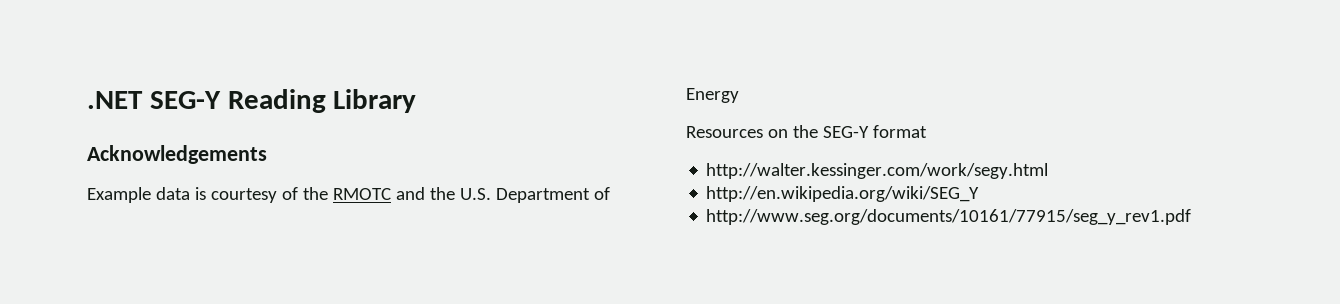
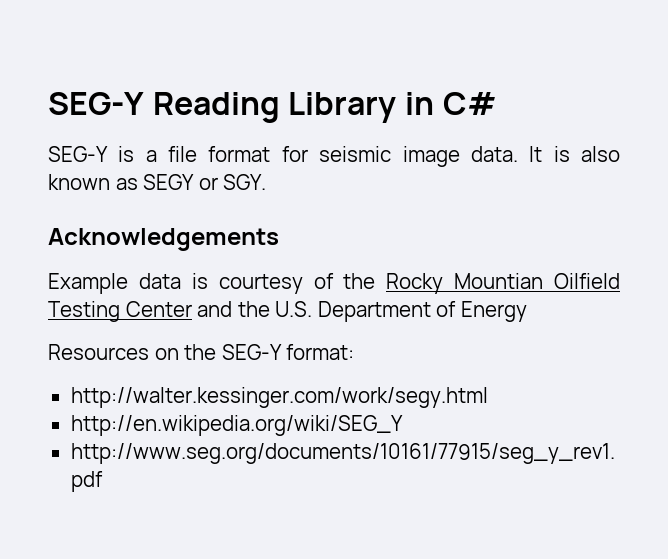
[87,91,143,109] .NET -> (48, 103) none
(417, 101) none -> [404,92,497,115] [48,146,621,167] [48,174,267,190] in C# // SEG-Y is a file format for seismic image data. It is also known as SEGY or SGY.
[332,188,391,200] RMOTC -> [386,273,620,294] [48,301,192,322] Rocky Mountian Oilfield Testing Center
[872,125,927,138] format -> [286,344,355,360] format:

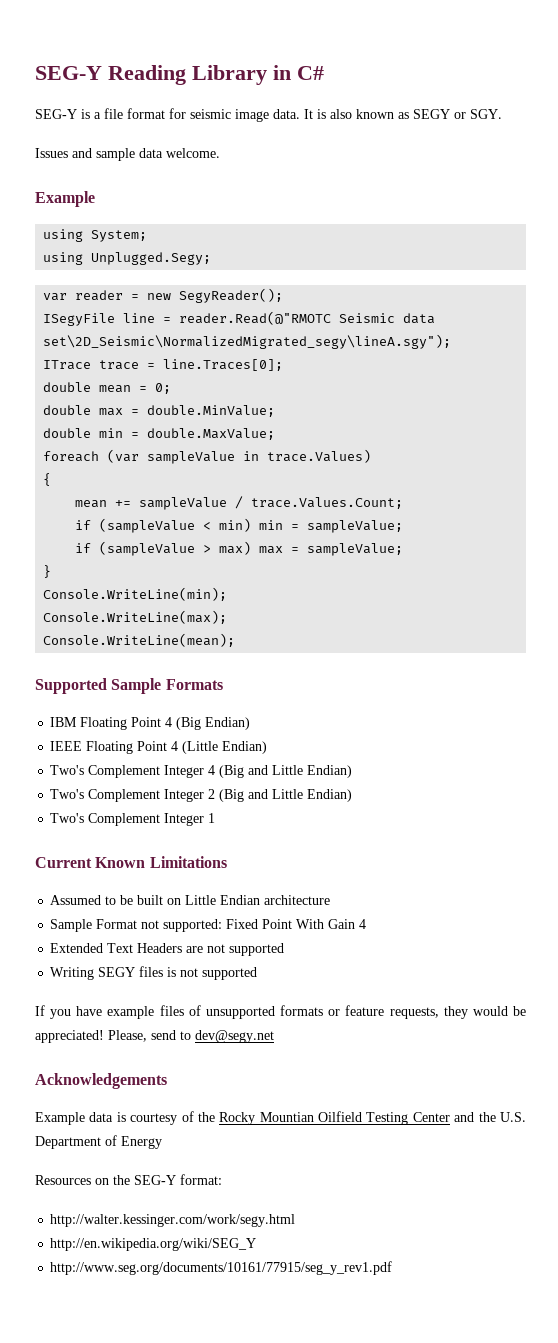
(267, 182) none -> [35,148,220,161] [35,191,95,207] [43,229,148,242] [43,252,212,265] [43,288,284,303] [43,311,436,326] [43,334,452,349] [43,359,284,371] [43,382,172,394] [43,405,276,417] [43,428,276,440] [43,449,372,464] [43,473,52,486] [75,496,404,510] [75,518,404,533] [75,541,404,556] [43,565,52,578] [43,587,228,601] [43,610,228,624] [43,633,236,647] [35,678,223,694] [50,717,251,730] [50,741,268,754] [50,765,353,778] [50,789,353,802] [50,813,216,826] [35,856,227,868] [50,895,331,905] [50,919,367,932] [50,943,285,956] [50,966,258,980] [35,1005,526,1019] [35,1030,274,1043] // Issues and sample data welcome. // Example // using System; // using Unplugged.Segy; // var reader = new SegyReader(); // ISegyFile line = reader.Read(@"RMOTC Seismic data set\2D_Seismic\NormalizedMigrated_segy\lineA.sgy"); // ITrace trace = line.Traces[0]; // double mean = 0; // double max = double.MinValue; // double min = double.MaxValue; // foreach (var sampleValue in trace.Values) // { // mean += sampleValue / trace.Values.Count; // if (sampleValue < min) min = sampleValue; // if (sampleValue > max) max = sampleValue; // } // Console.WriteLine(min); // Console.WriteLine(max); // Console.WriteLine(mean); // Supported Sample Formats // IBM Floating Point 4 (Big Endian) // IEEE Floating Point 4 (Little Endian) // Two's Complement Integer 4 (Big and Little Endian) // Two's Complement Integer 2 (Big and Little Endian) // Two's Complement Integer 1 // Current Known Limitations // Assumed to be built on Little Endian architecture // Sample Format not supported: Fixed Point With Gain 4 // Extended Text Headers are not supported // Writing SEGY files is not supported // If you have example files of unsupported formats or feature requests, they would be appreciated! Please, send to dev@segy.net

